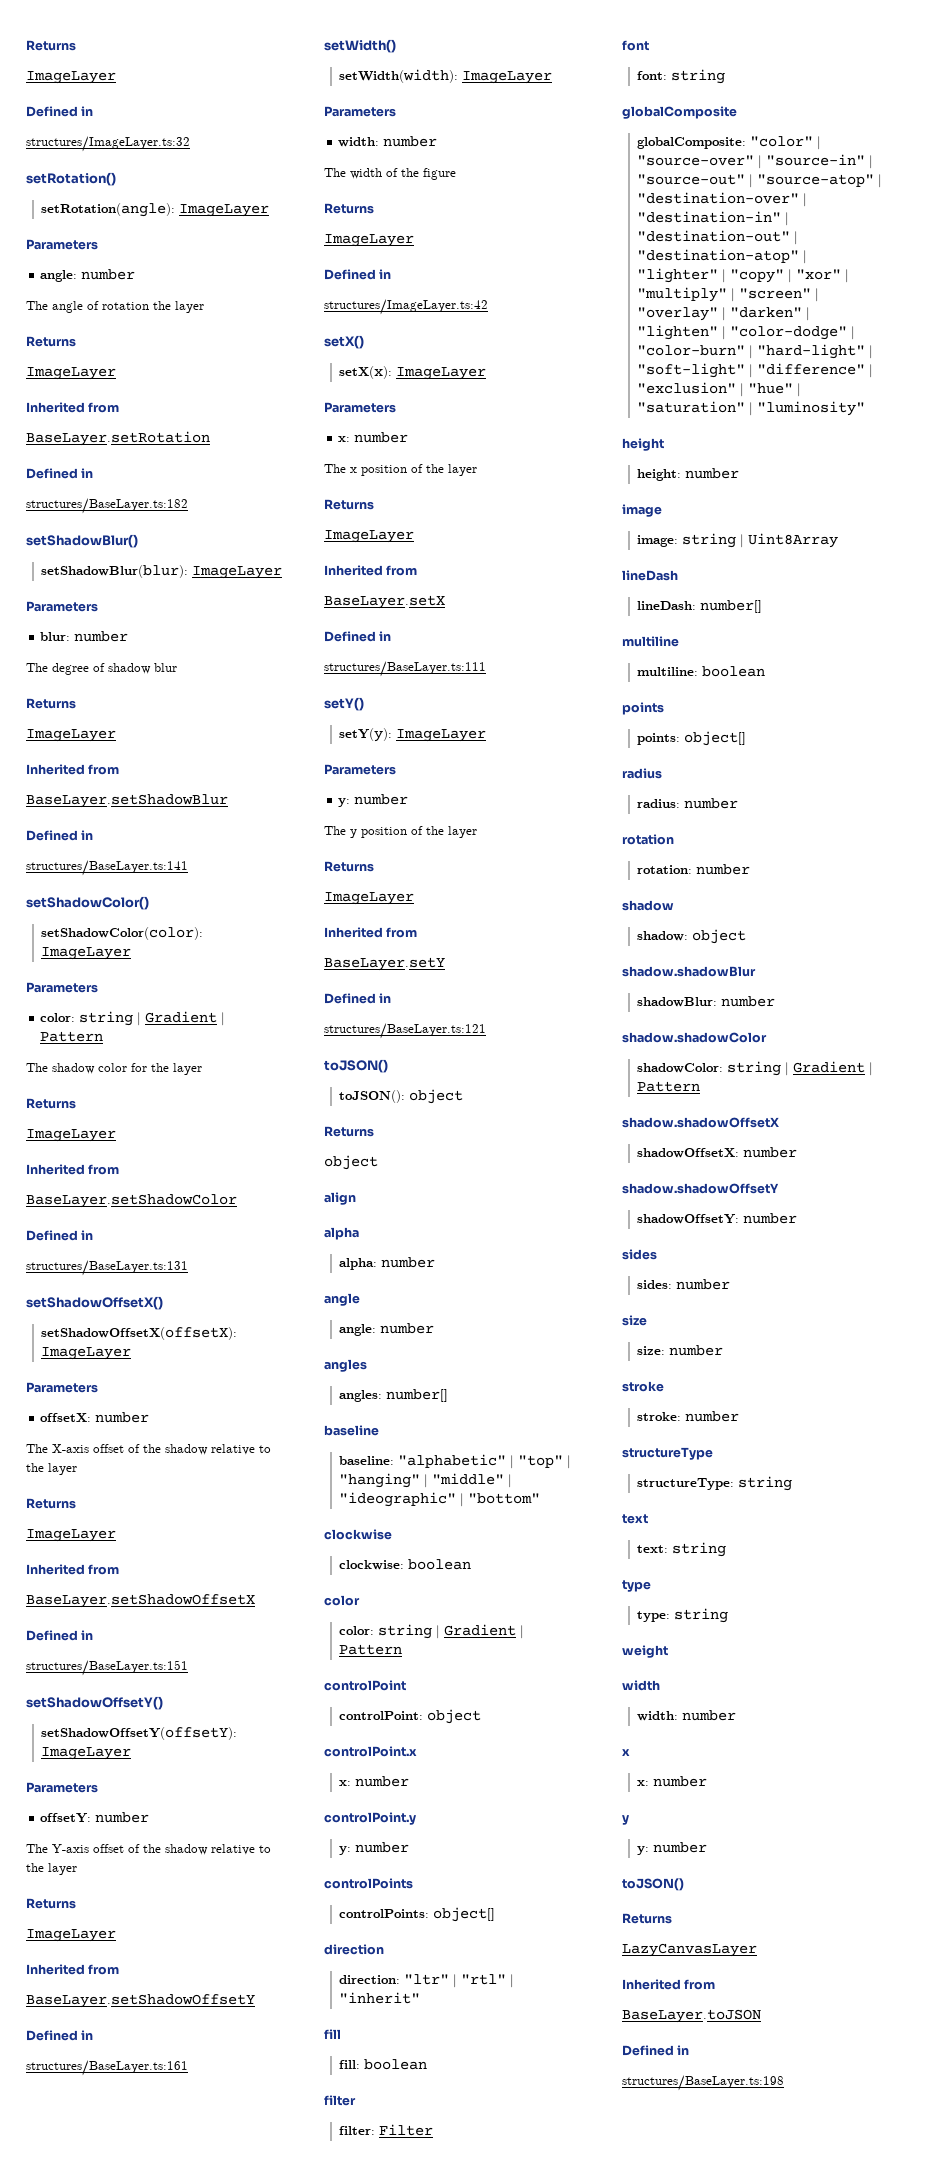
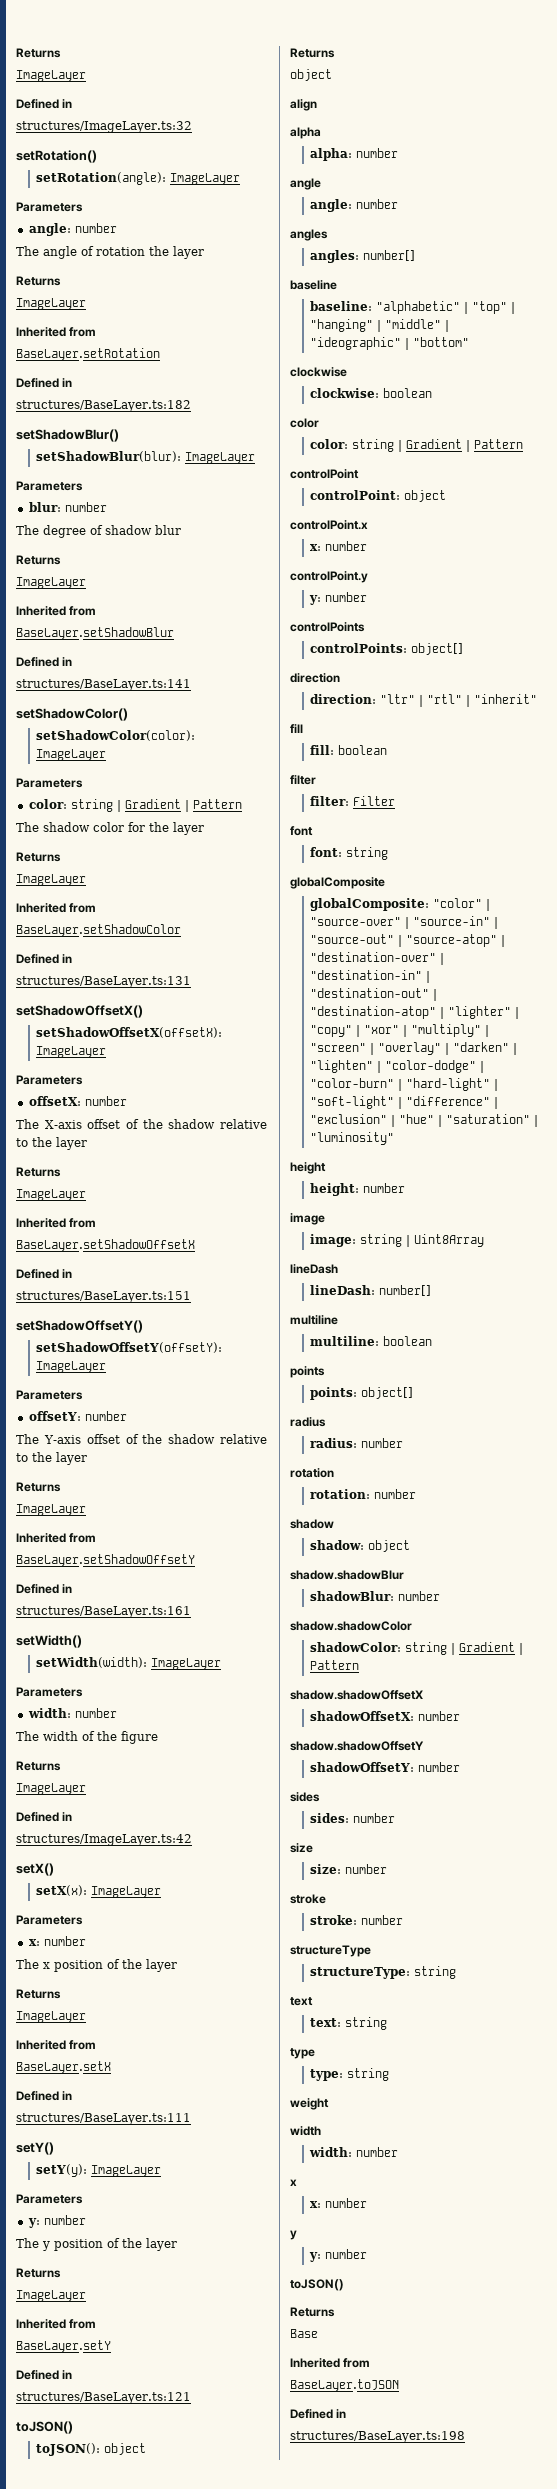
[622,1943,757,1957] LazyCanvasLayer -> [290,2329,318,2338] Base

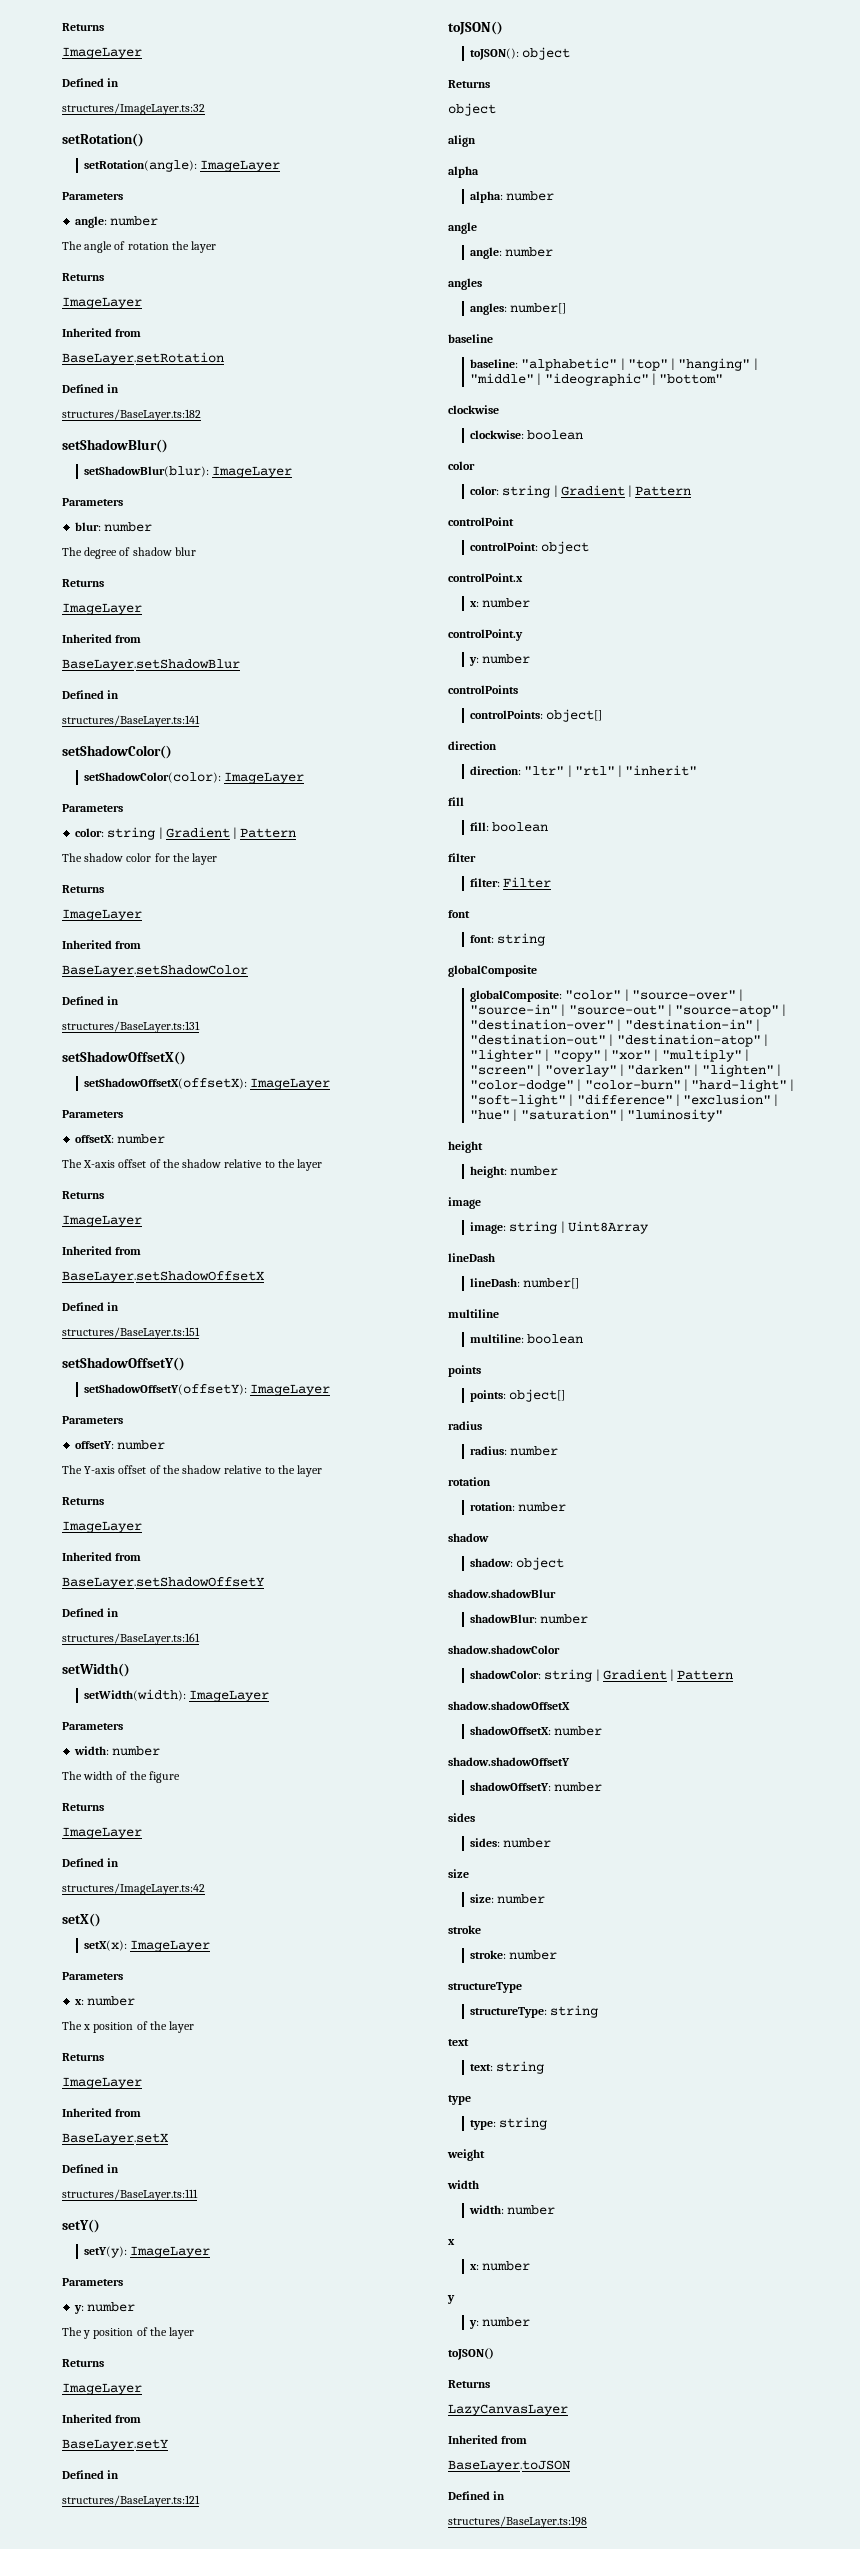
[290,2329,318,2338] Base -> [448,2404,568,2416] LazyCanvasLayer

